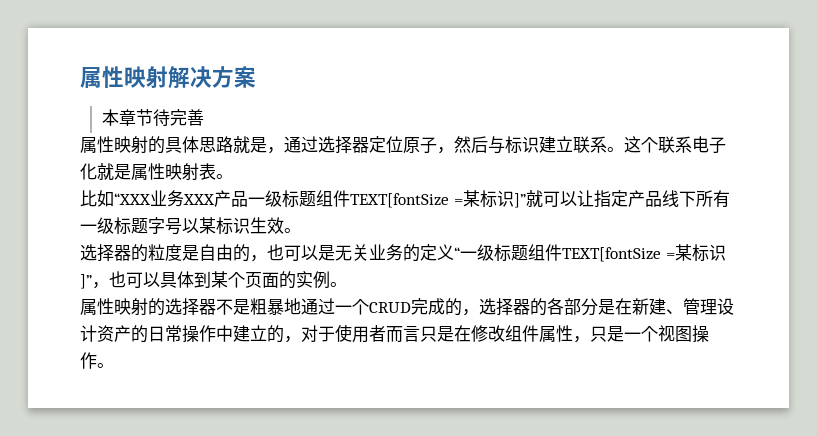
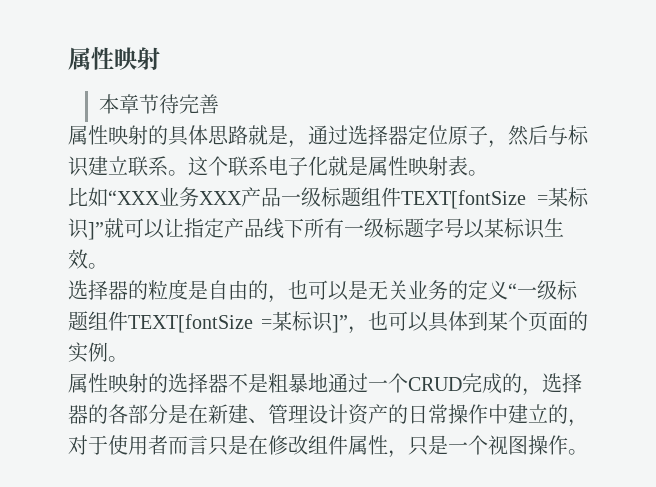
[80,66,256,89] 属性映射解决方案 -> [68,47,160,70] 属性映射

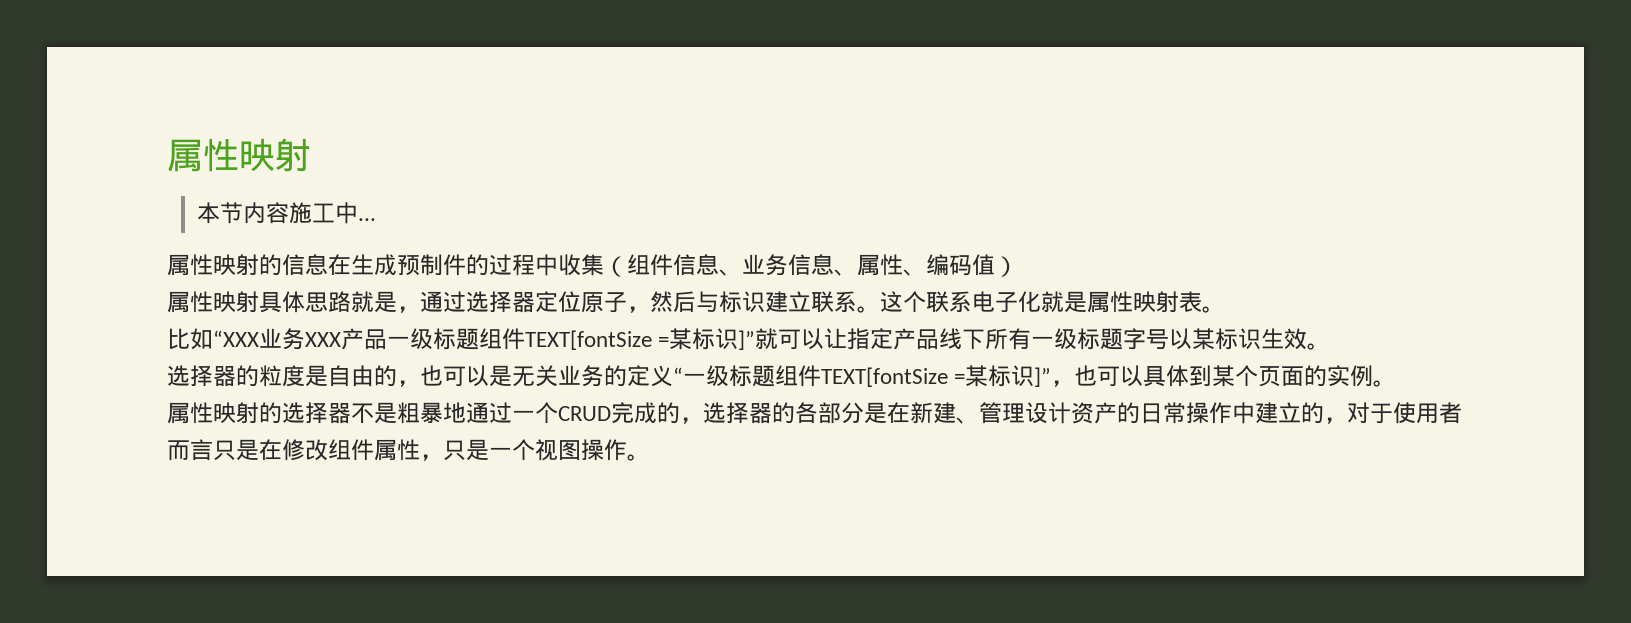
[119,94,220,114] [68,125,168,145] 章节待完善 // 属性映射的 -> [220,202,377,224] [167,254,1018,277] [167,291,259,313] 节内容施工中... // 属性映射的信息在生成预制件的过程中收集（组件信息、业务信息、属性、编码值） // 属性映射

